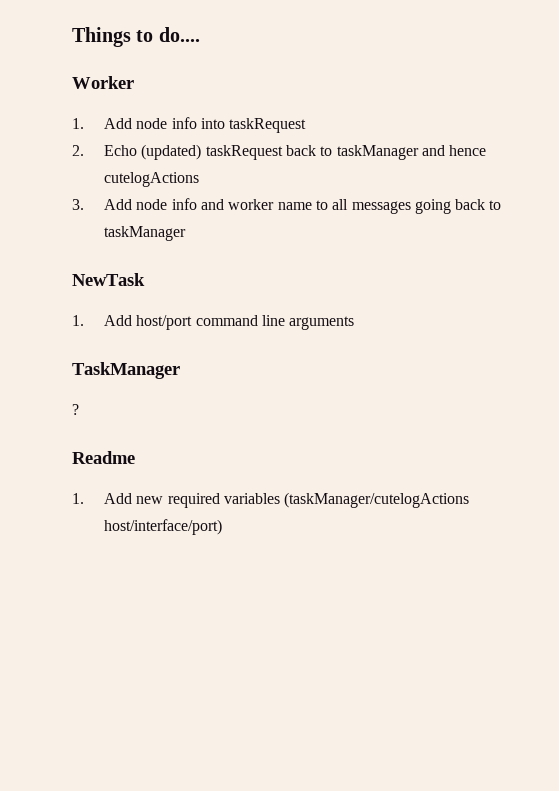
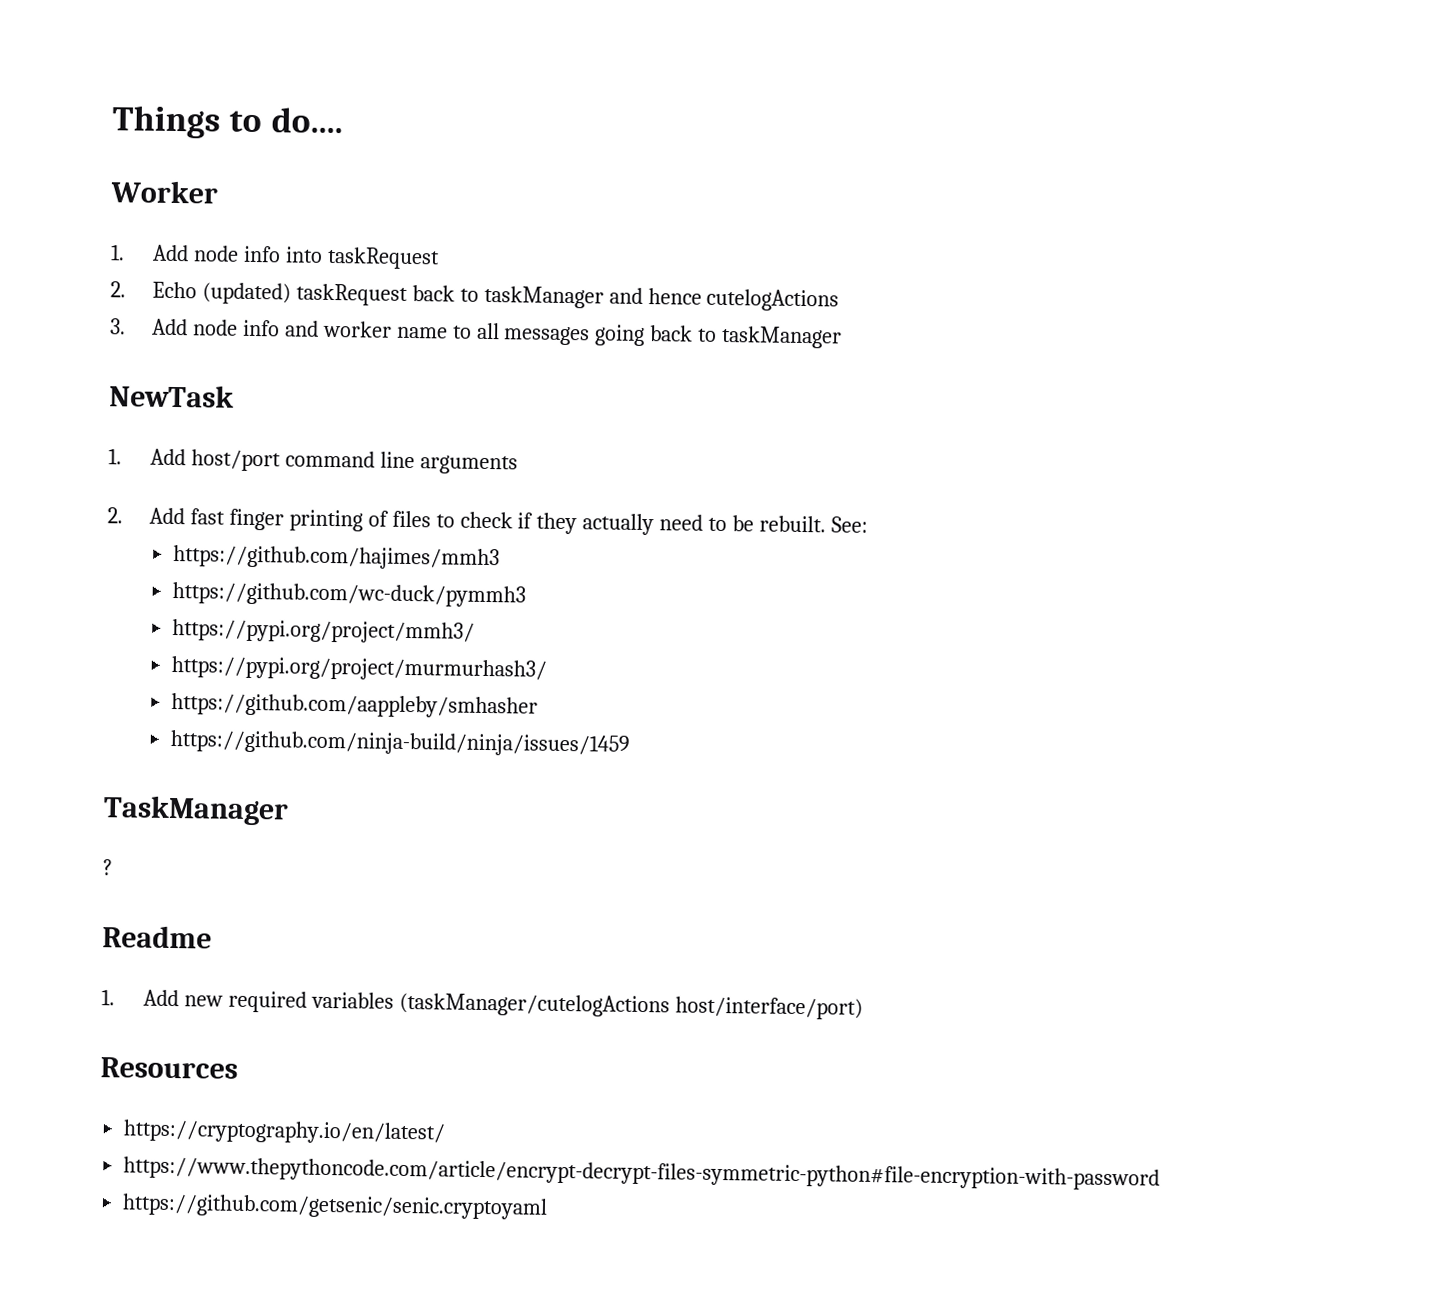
(355, 323) none -> [107,507,869,536] [173,545,501,571] [172,581,527,608] [172,618,476,644] [171,655,548,682] [171,692,539,719] [170,729,631,757] // 2. Add fast finger printing of files to check if they actually need to be rebuilt. See: // https://github.com/hajimes/mmh3 // https://github.com/wc-duck/pymmh3 // https://pypi.org/project/mmh3/ // https://pypi.org/project/murmurhash3/ // https://github.com/aappleby/smhasher // https://github.com/ninja-build/ninja/issues/1459
(222, 527) none -> [100,1057,238,1079] [123,1119,447,1145] [123,1156,1161,1191] [122,1193,549,1220] // Resources // https://cryptography.io/en/latest/ // https://www.thepythoncode.com/article/encrypt-decrypt-files-symmetric-python#file-encryption-with-password // https://github.com/getsenic/senic.cryptoyaml

